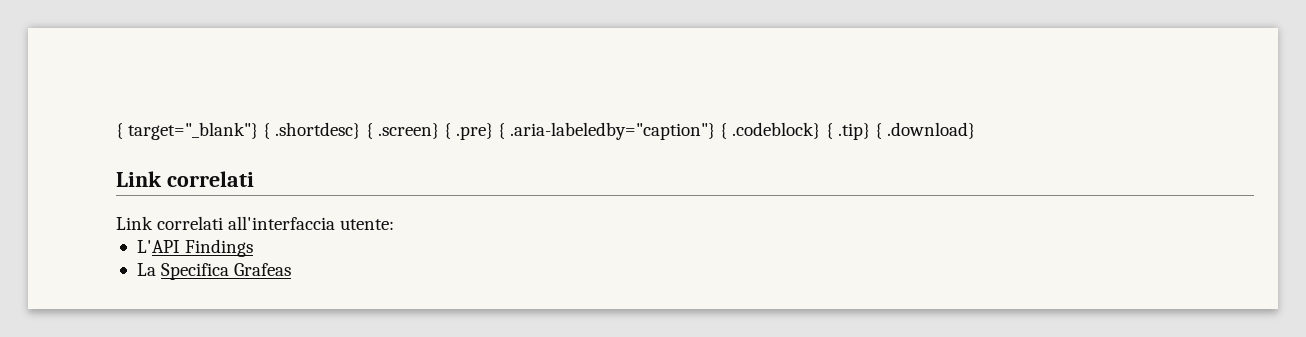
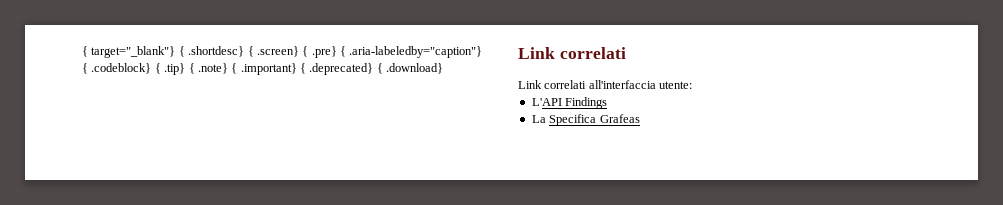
(882, 131) none -> [197,63,383,75] .note} { .important} { .deprecated} {

